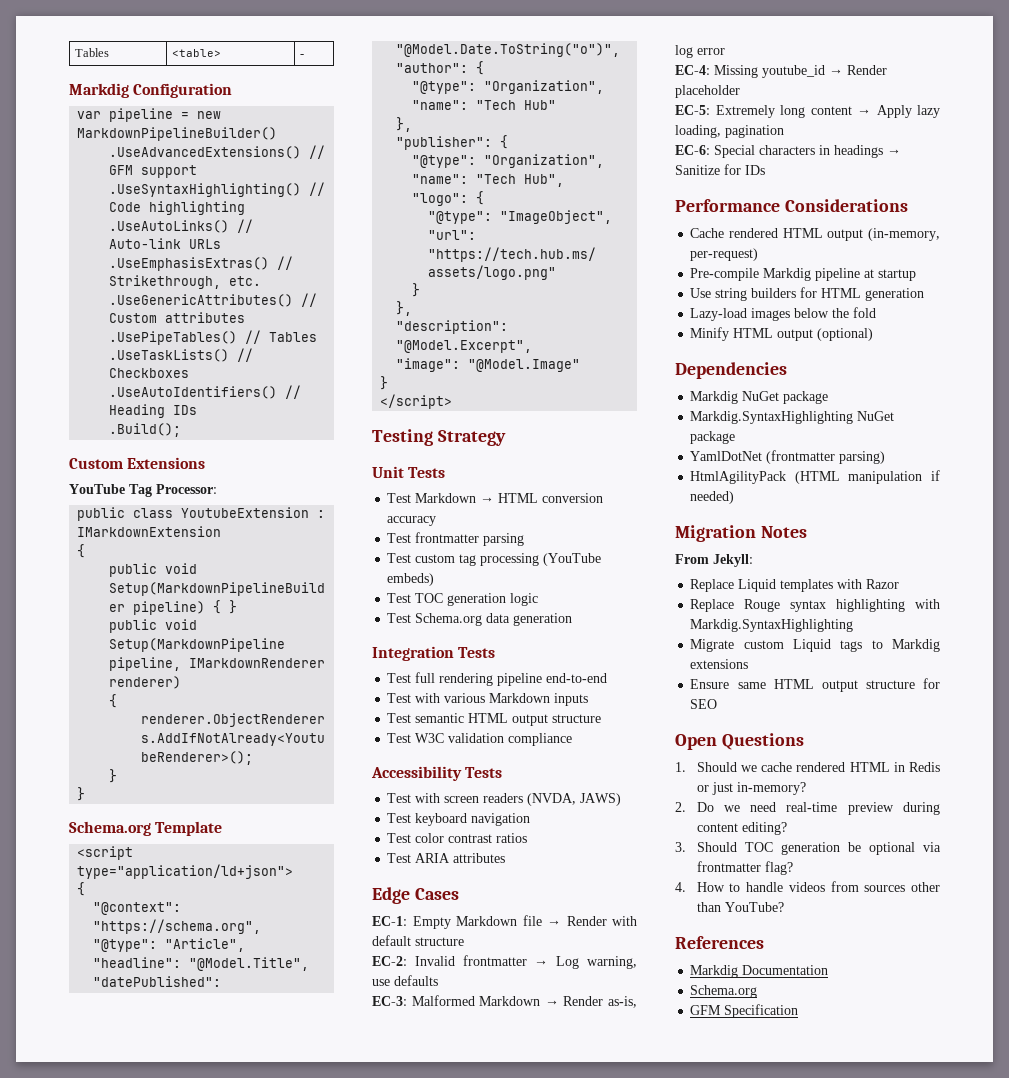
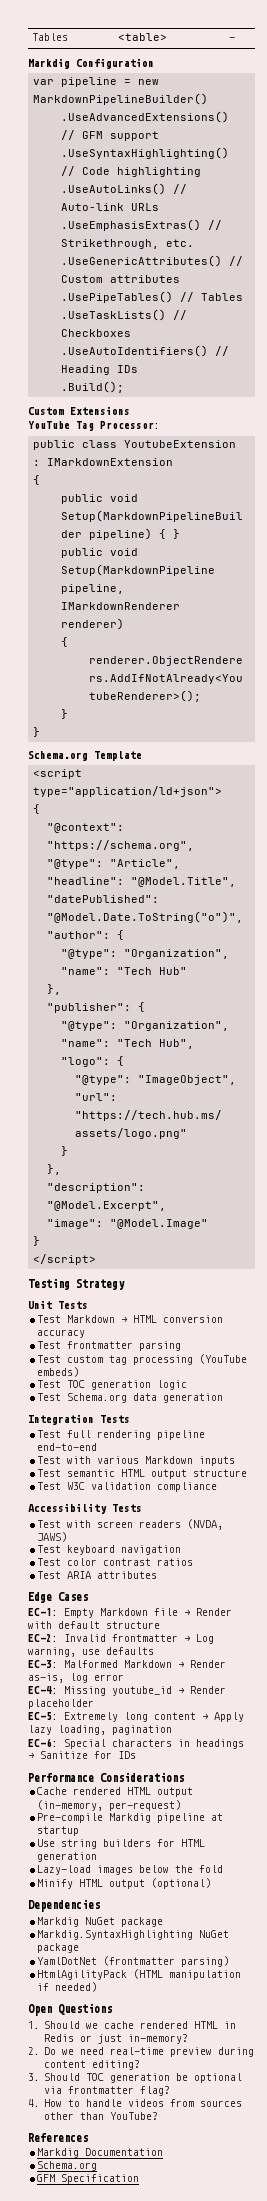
[675,525,807,542] [675,554,753,567] [690,579,900,592] [690,599,940,612] [690,619,854,632] [690,639,940,652] [690,659,749,669] [690,678,940,692] [690,699,718,709] // Migration Notes // From Jekyll: // Replace Liquid templates with Razor // Replace Rouge syntax highlighting with Markdig.SyntaxHighlighting // Migrate custom Liquid tags to Markdig extensions // Ensure same HTML output structure for SEO -> (98, 1987) none

